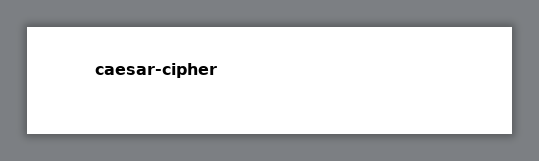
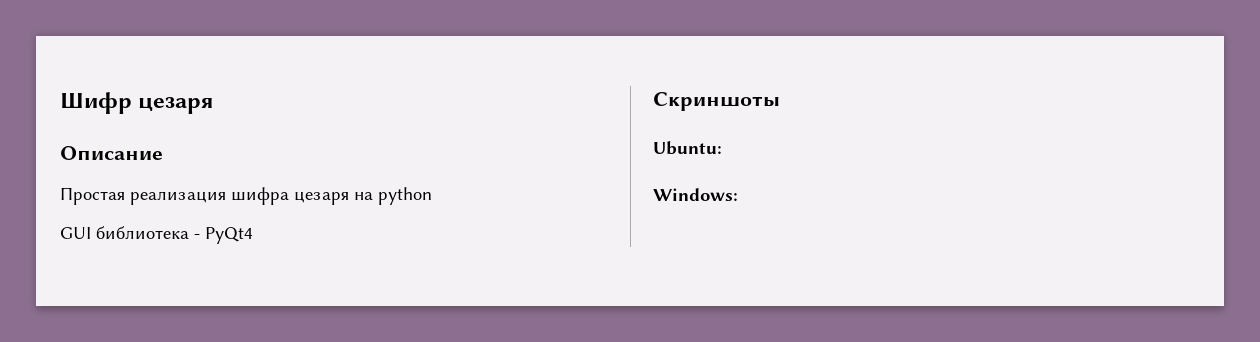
[95,63,217,78] caesar-cipher -> [60,92,215,114] [60,146,163,160] [60,187,432,205] [60,226,253,244] [653,92,780,111] [653,141,722,155] [653,188,738,201] Шифр цезаря // Описание // Простая реализация шифра цезаря на python // GUI библиотека - PyQt4 // Скриншоты // Ubuntu: // Windows:

